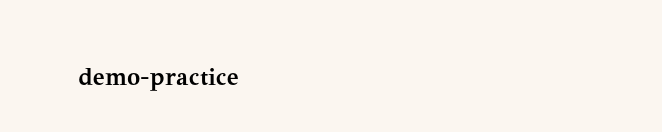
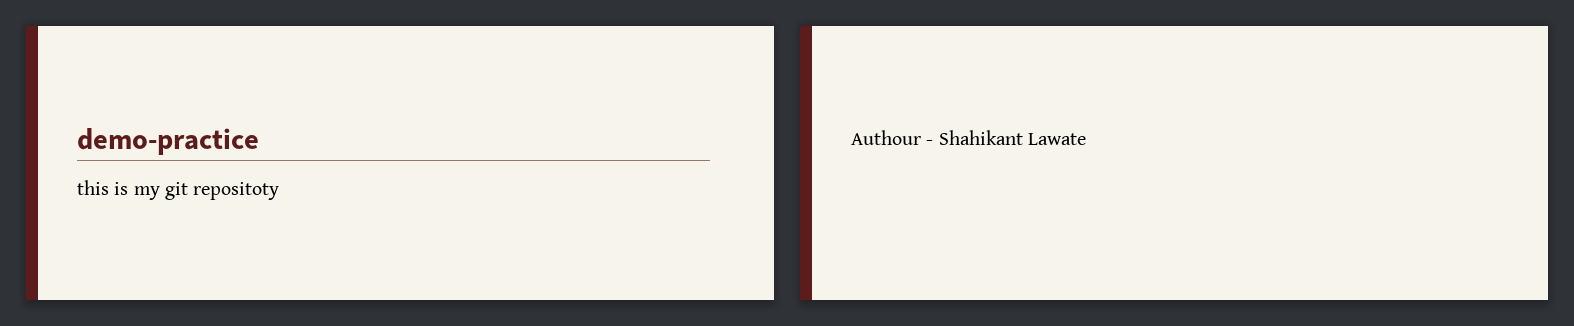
(239, 79) none -> [77,180,280,200] [851,130,1086,145] // this is my git repositoty // Authour - Shahikant Lawate

